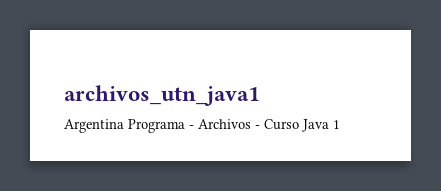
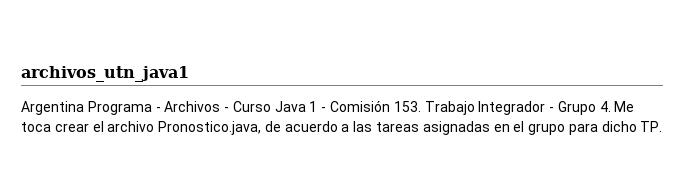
(340, 124) none -> [321,100,635,115] [21,121,663,135] - Comisión 153. Trabajo Integrador - Grupo 4. Me toca crear el archivo Pronostico.java, de acuerdo a las tareas asignadas en el grupo para dicho TP.

